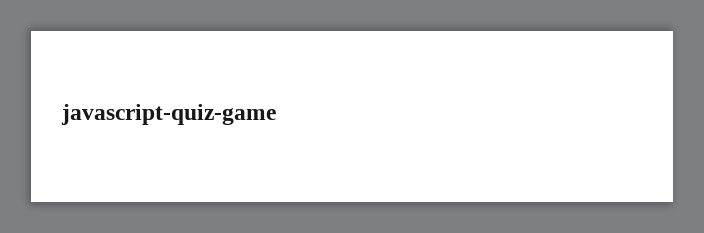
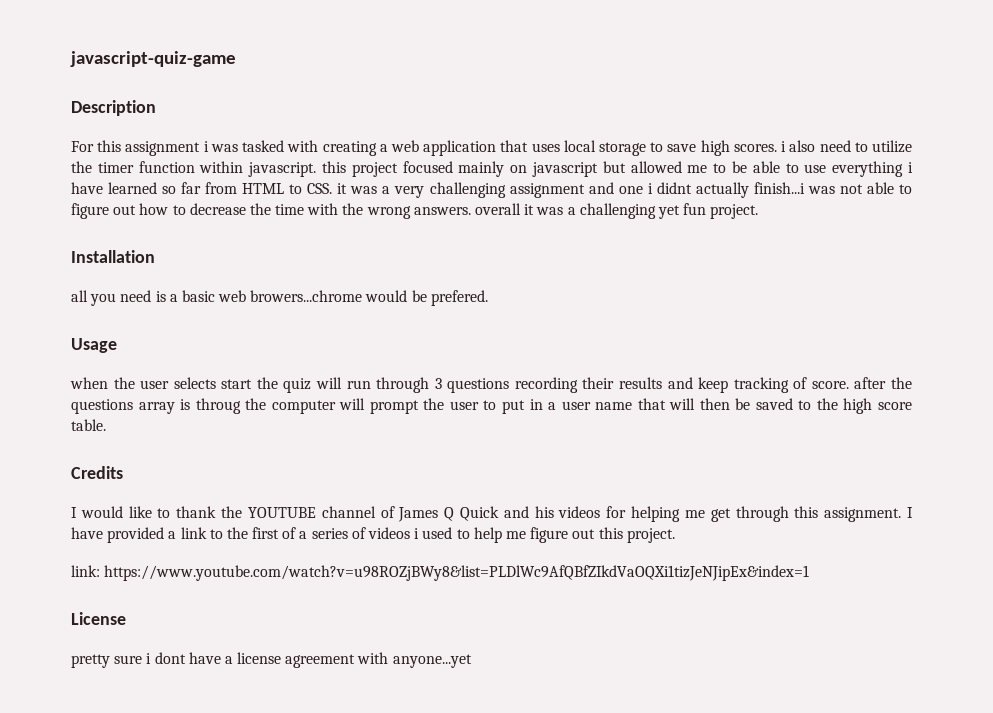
(276, 114) none -> [71,100,156,116] [71,140,913,156] [71,161,913,177] [71,182,913,198] [71,203,759,219] [71,250,155,263] [71,290,488,306] [71,338,117,353] [70,377,912,393] [71,398,912,414] [71,419,106,431] [71,466,123,479] [71,506,914,522] [71,527,675,543] [71,565,810,581] [71,612,126,625] [71,652,472,668] // Description // For this assignment i was tasked with creating a web application that uses local storage to save high scores. i also need to utilize the timer function within javascript. this project focused mainly on javascript but allowed me to be able to use everything i have learned so far from HTML to CSS. it was a very challenging assignment and one i didnt actually finish...i was not able to figure out how to decrease the time with the wrong answers. overall it was a challenging yet fun project. // Installation // all you need is a basic web browers...chrome would be prefered. // Usage // when the user selects start the quiz will run through 3 questions recording their results and keep tracking of score. after the questions array is throug the computer will prompt the user to put in a user name that will then be saved to the high score table. // Credits // I would like to thank the YOUTUBE channel of James Q Quick and his videos for helping me get through this assignment. I have provided a link to the first of a series of videos i used to help me figure out this project. // link: https://www.youtube.com/watch?v=u98ROZjBWy8&list=PLDlWc9AfQBfZIkdVaOQXi1tizJeNJipEx&index=1 // License // pretty sure i dont have a license agreement with anyone...yet

